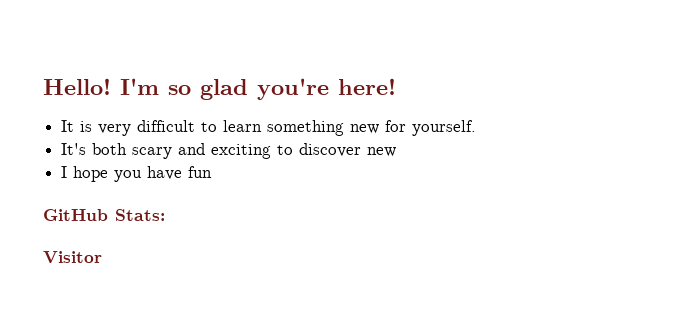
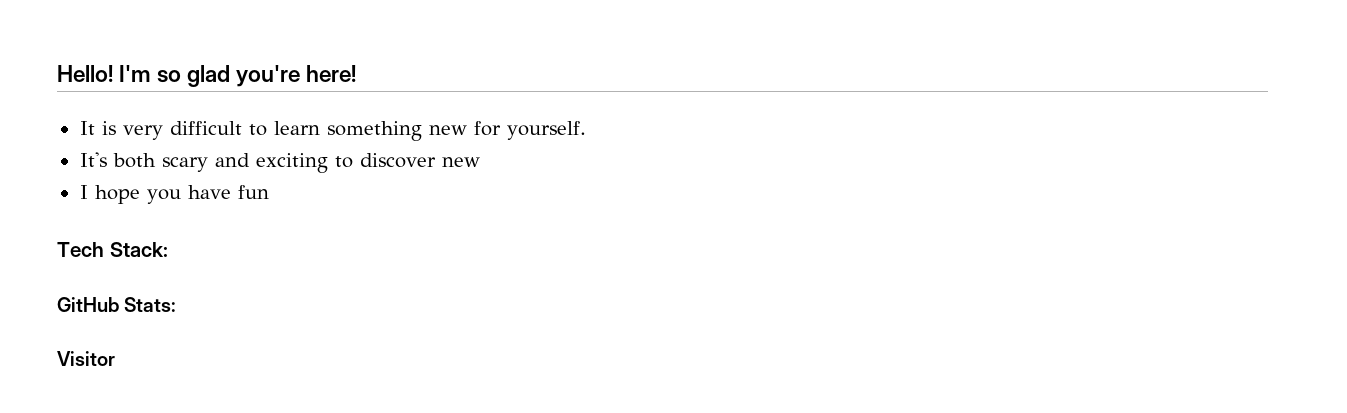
(213, 172) none -> [57,242,168,257] // Tech Stack:

